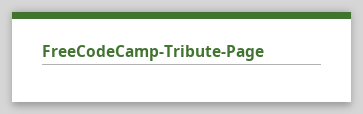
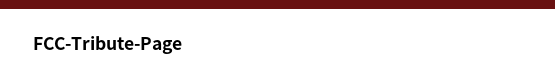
[42,45,264,61] FreeCodeCamp-Tribute-Page -> [33,36,182,54] FCC-Tribute-Page

